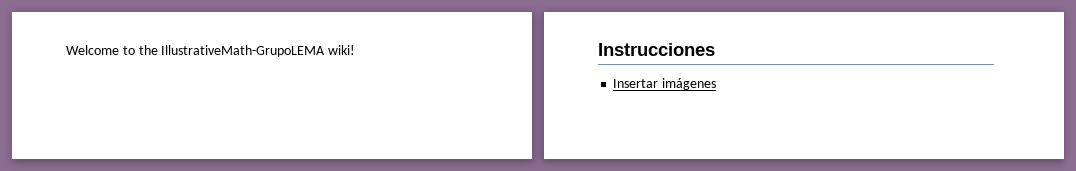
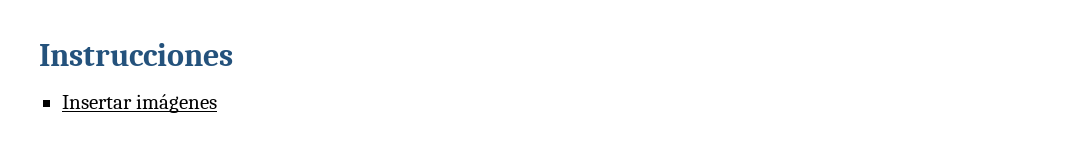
[66,45,356,57] Welcome to the IllustrativeMath-GrupoLEMA wiki! // -> (39, 54) none

